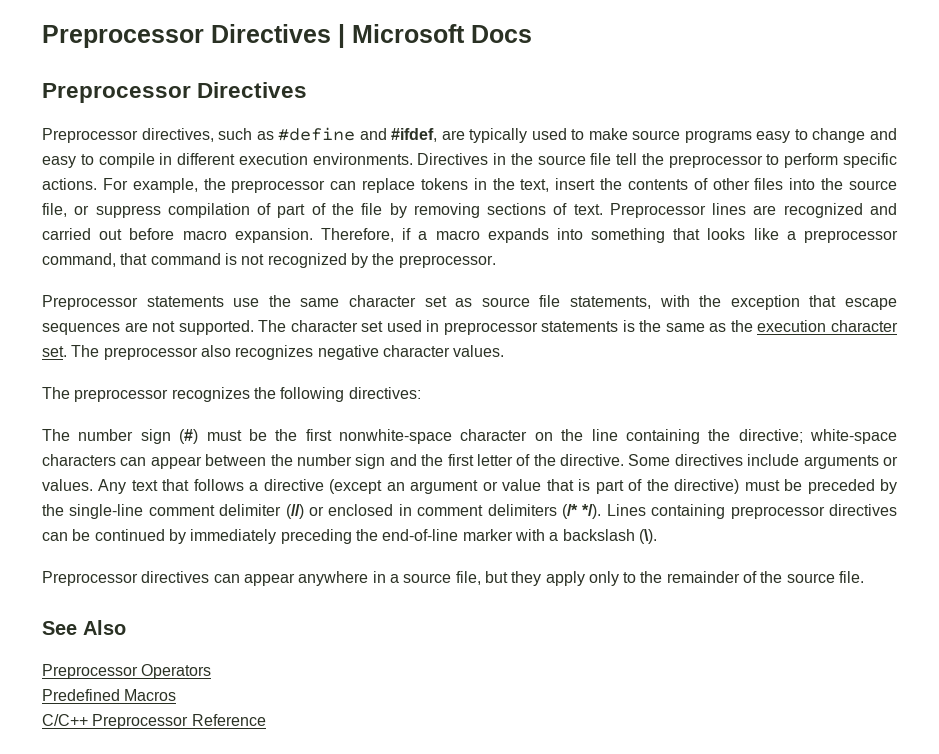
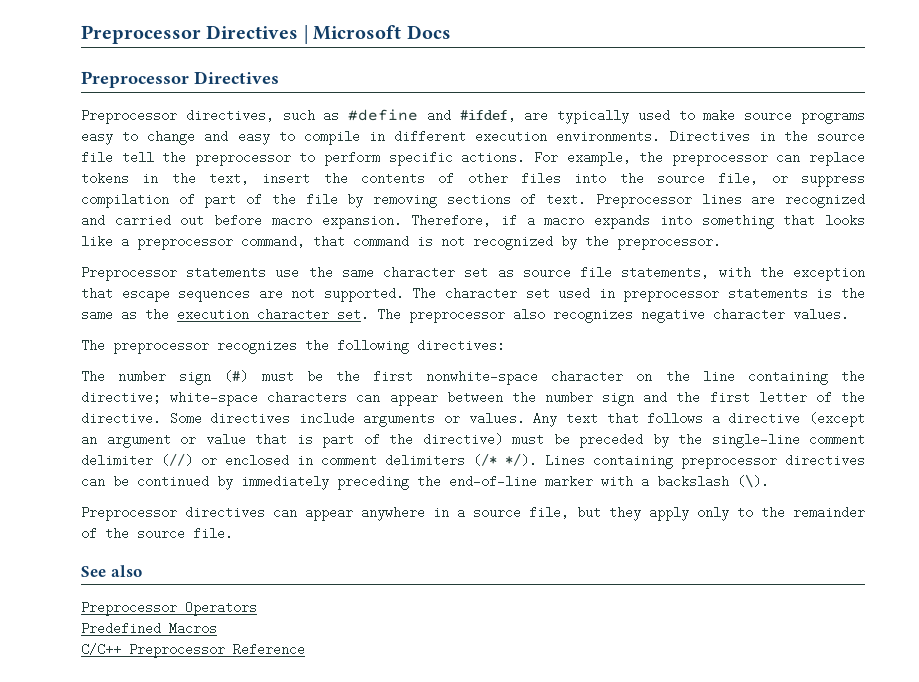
[83,620,126,635] Also -> [110,565,142,577] also

